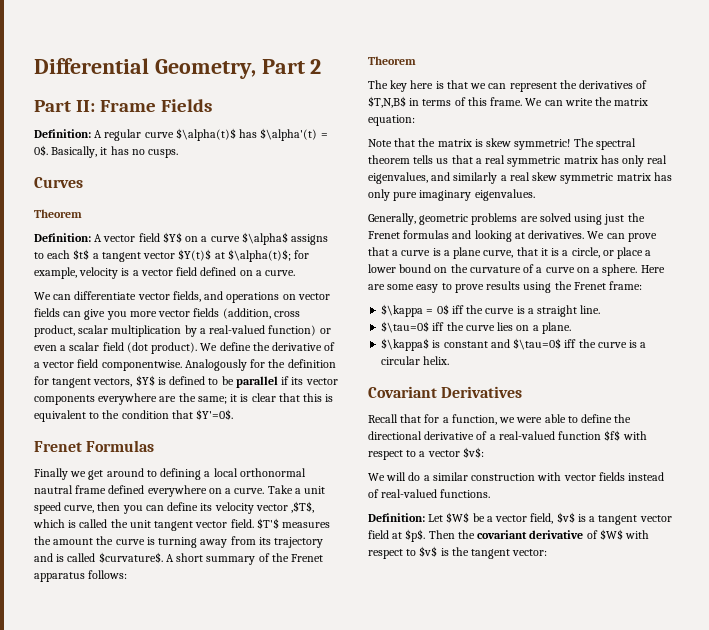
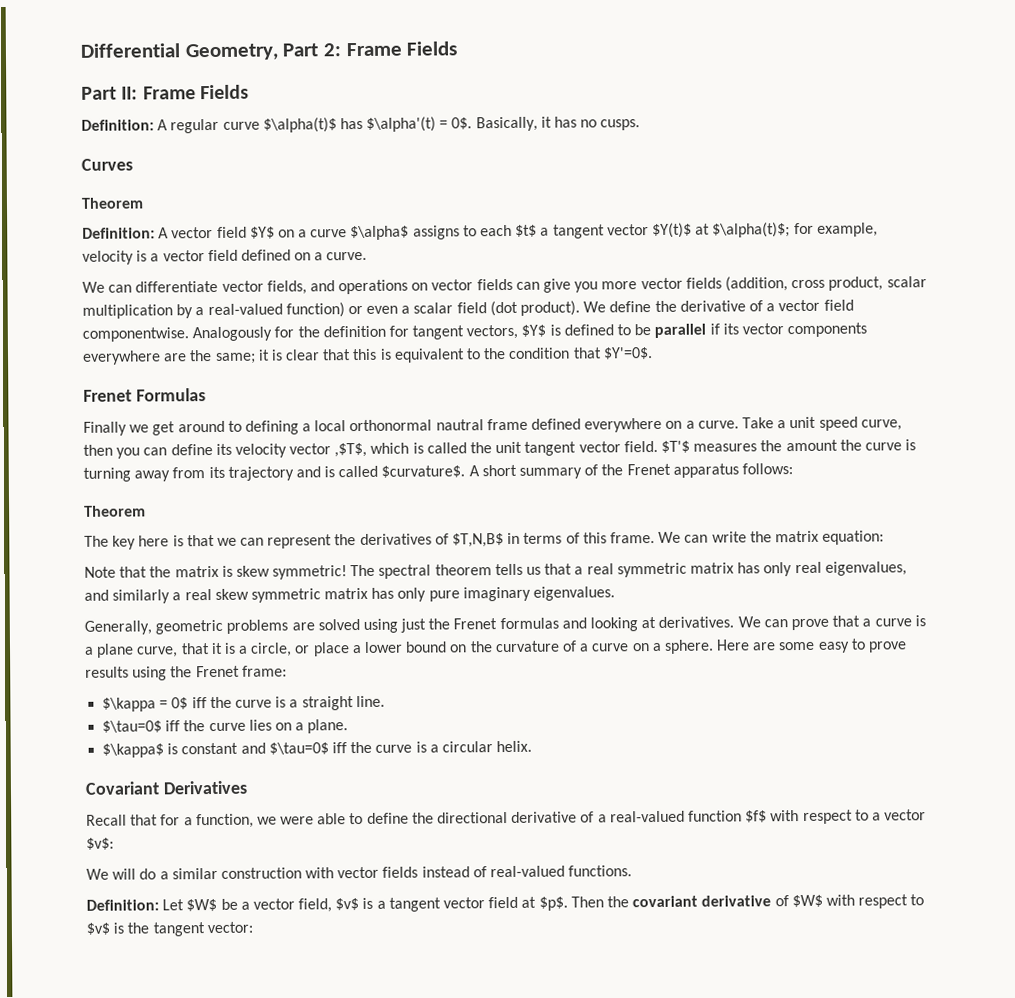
[310,59,322,74] 2 -> [323,41,458,57] 2: Frame Fields

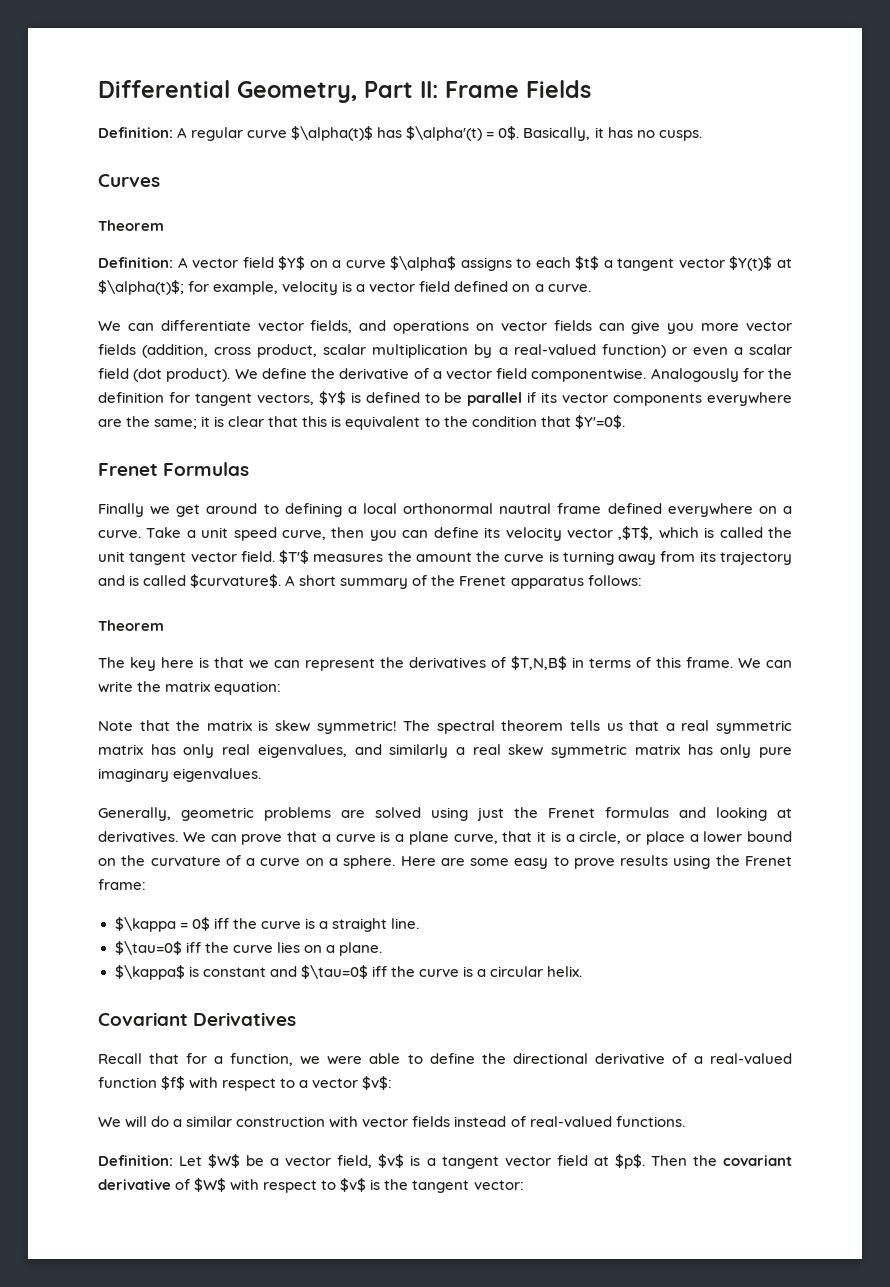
[323,41,458,57] [81,86,117,100] 2: Frame Fields // Part -> (413, 89) none

